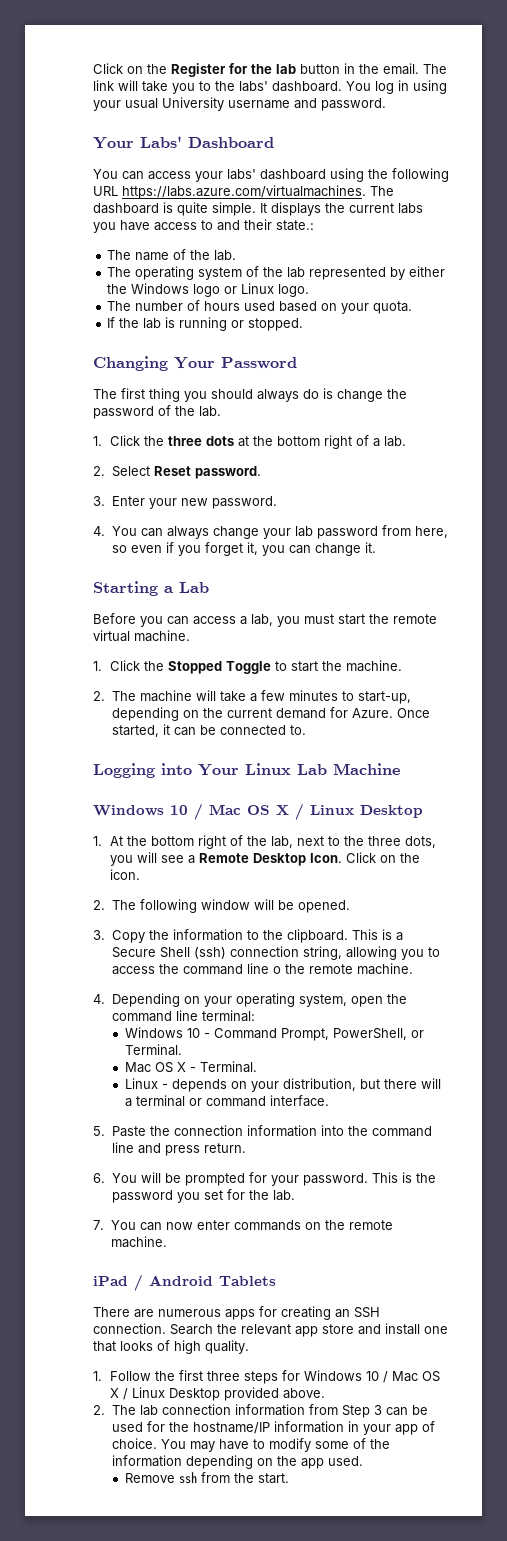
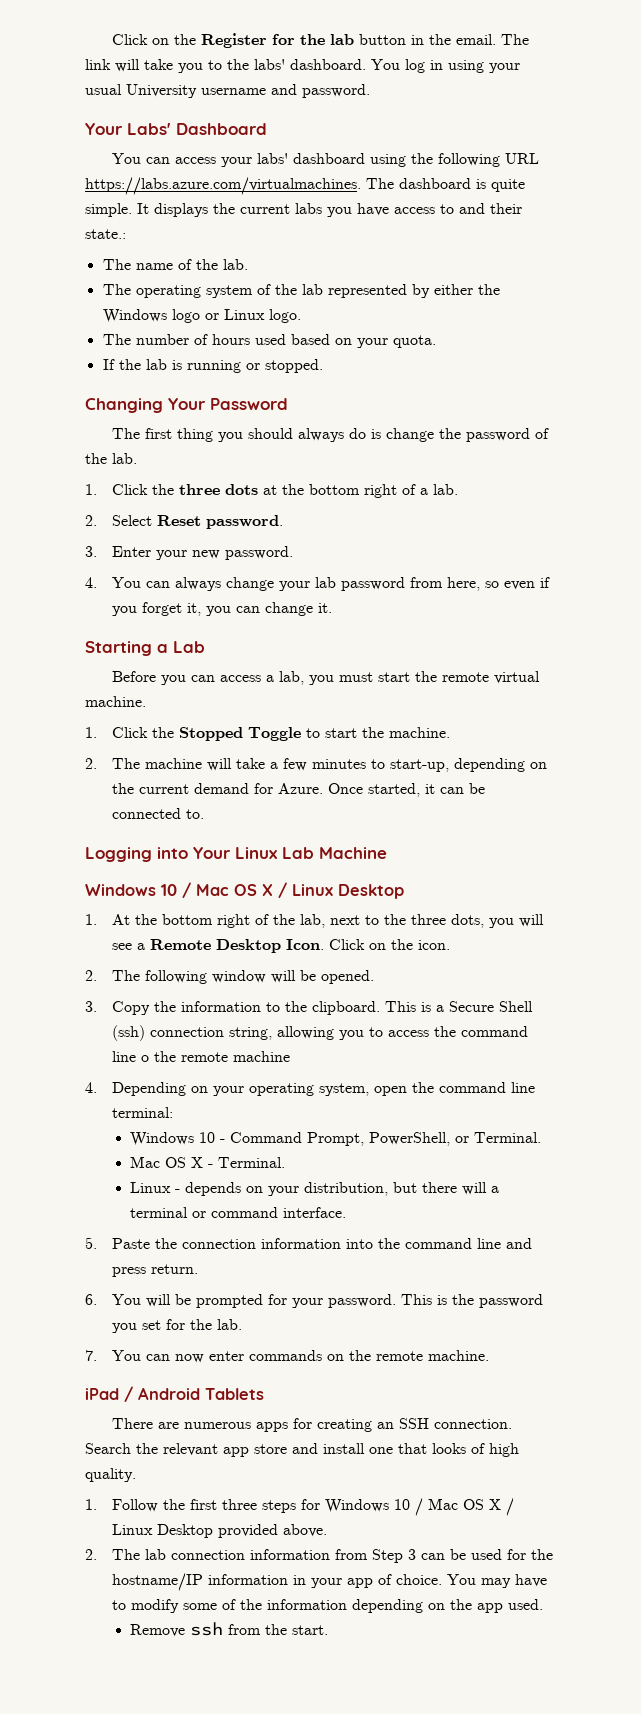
[356,963,413,975] machine. -> [233,1051,291,1062] machine

